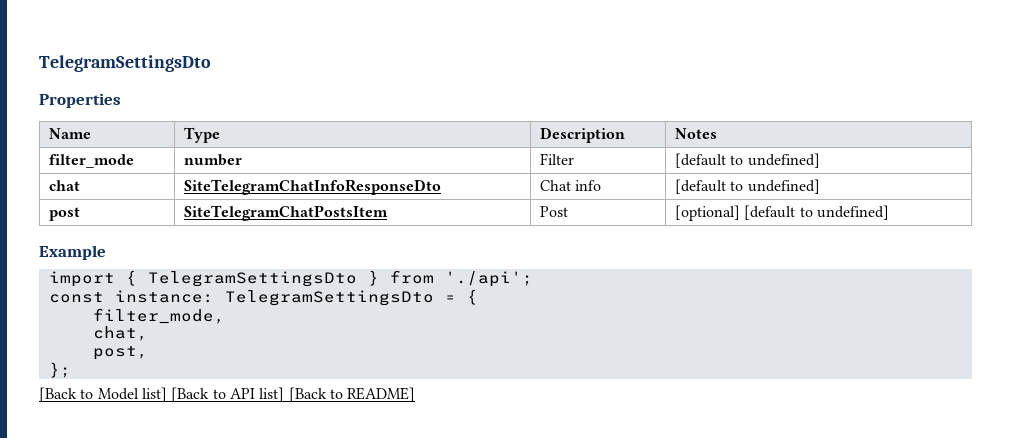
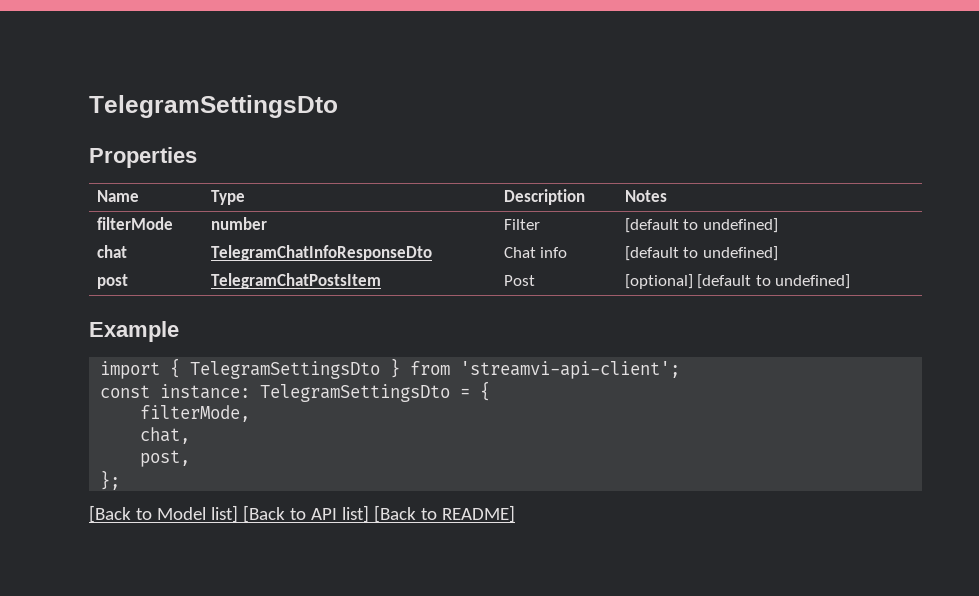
[48,154,134,168] filter_mode -> [96,217,173,230] filterMode
[183,179,441,195] SiteTelegramChatInfoResponseDto -> [210,245,432,261] TelegramChatInfoResponseDto
[183,205,388,221] SiteTelegramChatPostsItem -> [210,273,381,289] TelegramChatPostsItem
[444,271,533,287] './api'; -> [460,361,681,379] 'streamvi-api-client';
[92,308,225,324] filter_mode, -> [140,405,251,422] filterMode,

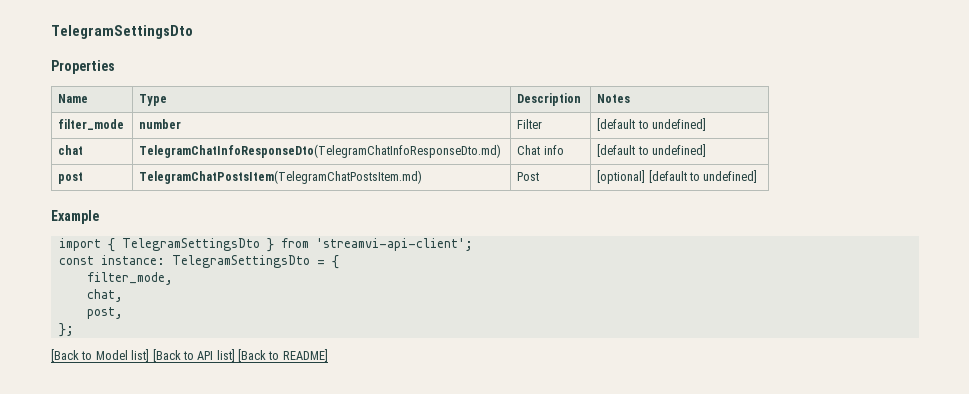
[96,217,173,230] filterMode -> [58,119,125,130] filter_mode
[210,245,432,261] TelegramChatInfoResponseDto -> [139,144,502,158] TelegramChatInfoResponseDto(TelegramChatInfoResponseDto.md)
[210,273,381,289] TelegramChatPostsItem -> [139,170,423,184] TelegramChatPostsItem(TelegramChatPostsItem.md)
[140,405,251,422] filterMode, -> [86,272,173,285] filter_mode,

